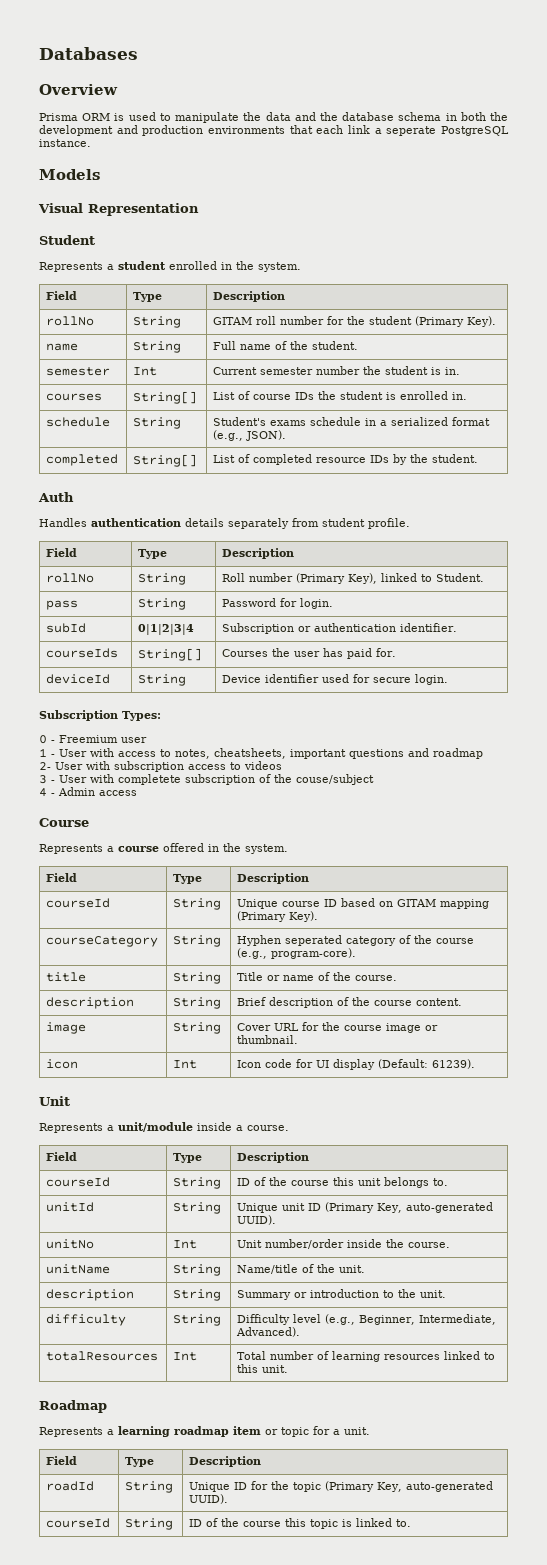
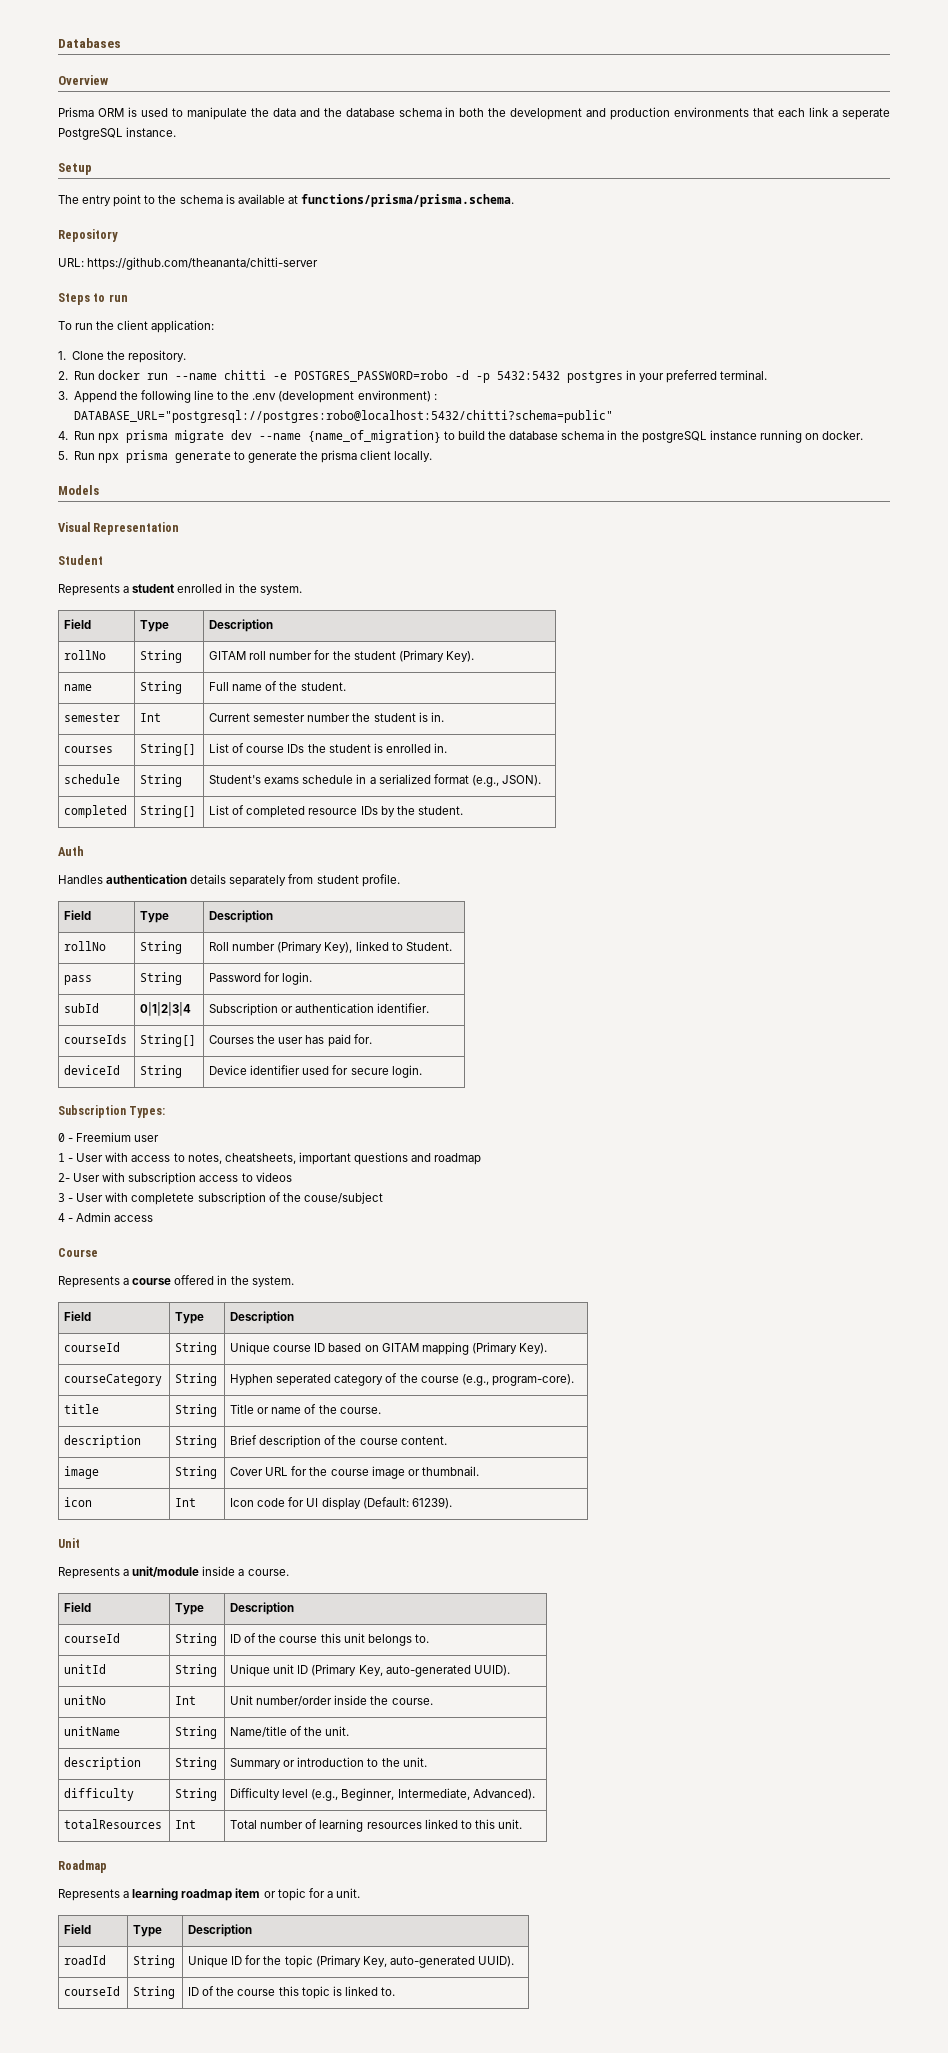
(91, 143) none -> [58,163,92,175] [58,194,514,207] [58,229,118,242] [58,257,319,270] [58,293,128,305] [58,320,215,333] [58,350,186,363] [58,370,768,383] [58,390,437,403] [73,410,613,423] [58,430,864,443] [58,450,433,463] // Setup // The entry point to the schema is available at functions/prisma/prisma.schema. // Repository // URL: https://github.com/theananta/chitti-server // Steps to run // To run the client application: // 1. Clone the repository. // 2. Run docker run --name chitti -e POSTGRES_PASSWORD=robo -d -p 5432:5432 postgres in your preferred terminal. // 3. Append the following line to the .env (development environment) : DATABASE_URL="postgresql://postgres:robo@localhost:5432/chitti?schema=public" // 4. Run npx prisma migrate dev --name {name_of_migration} to build the database schema in the postgreSQL instance running on docker. // 5. Run npx prisma generate to generate the prisma client locally.

